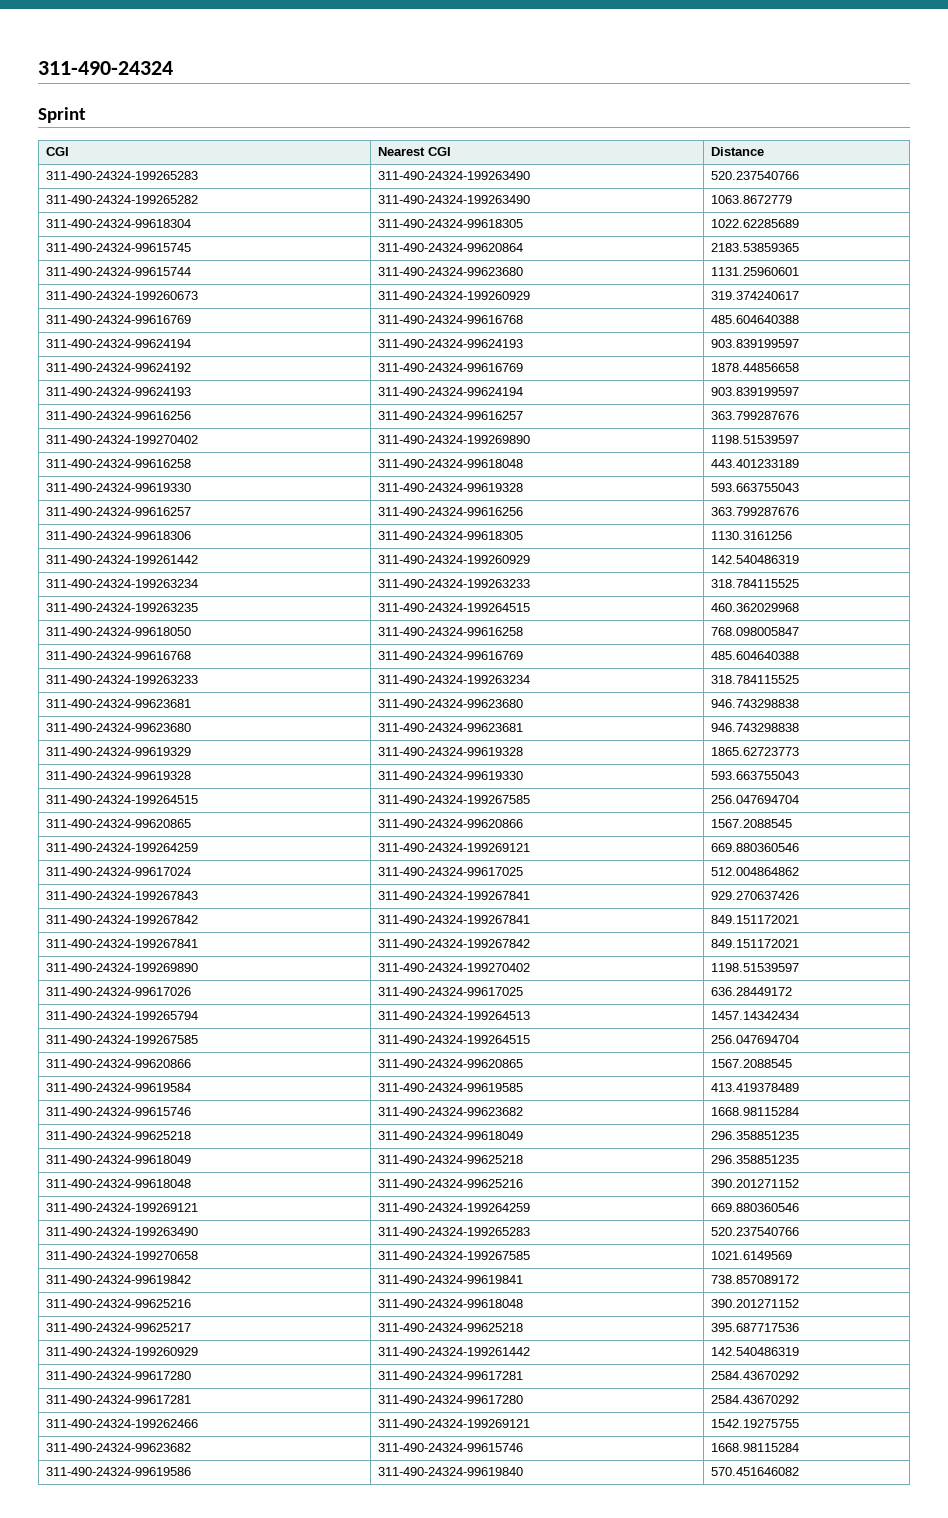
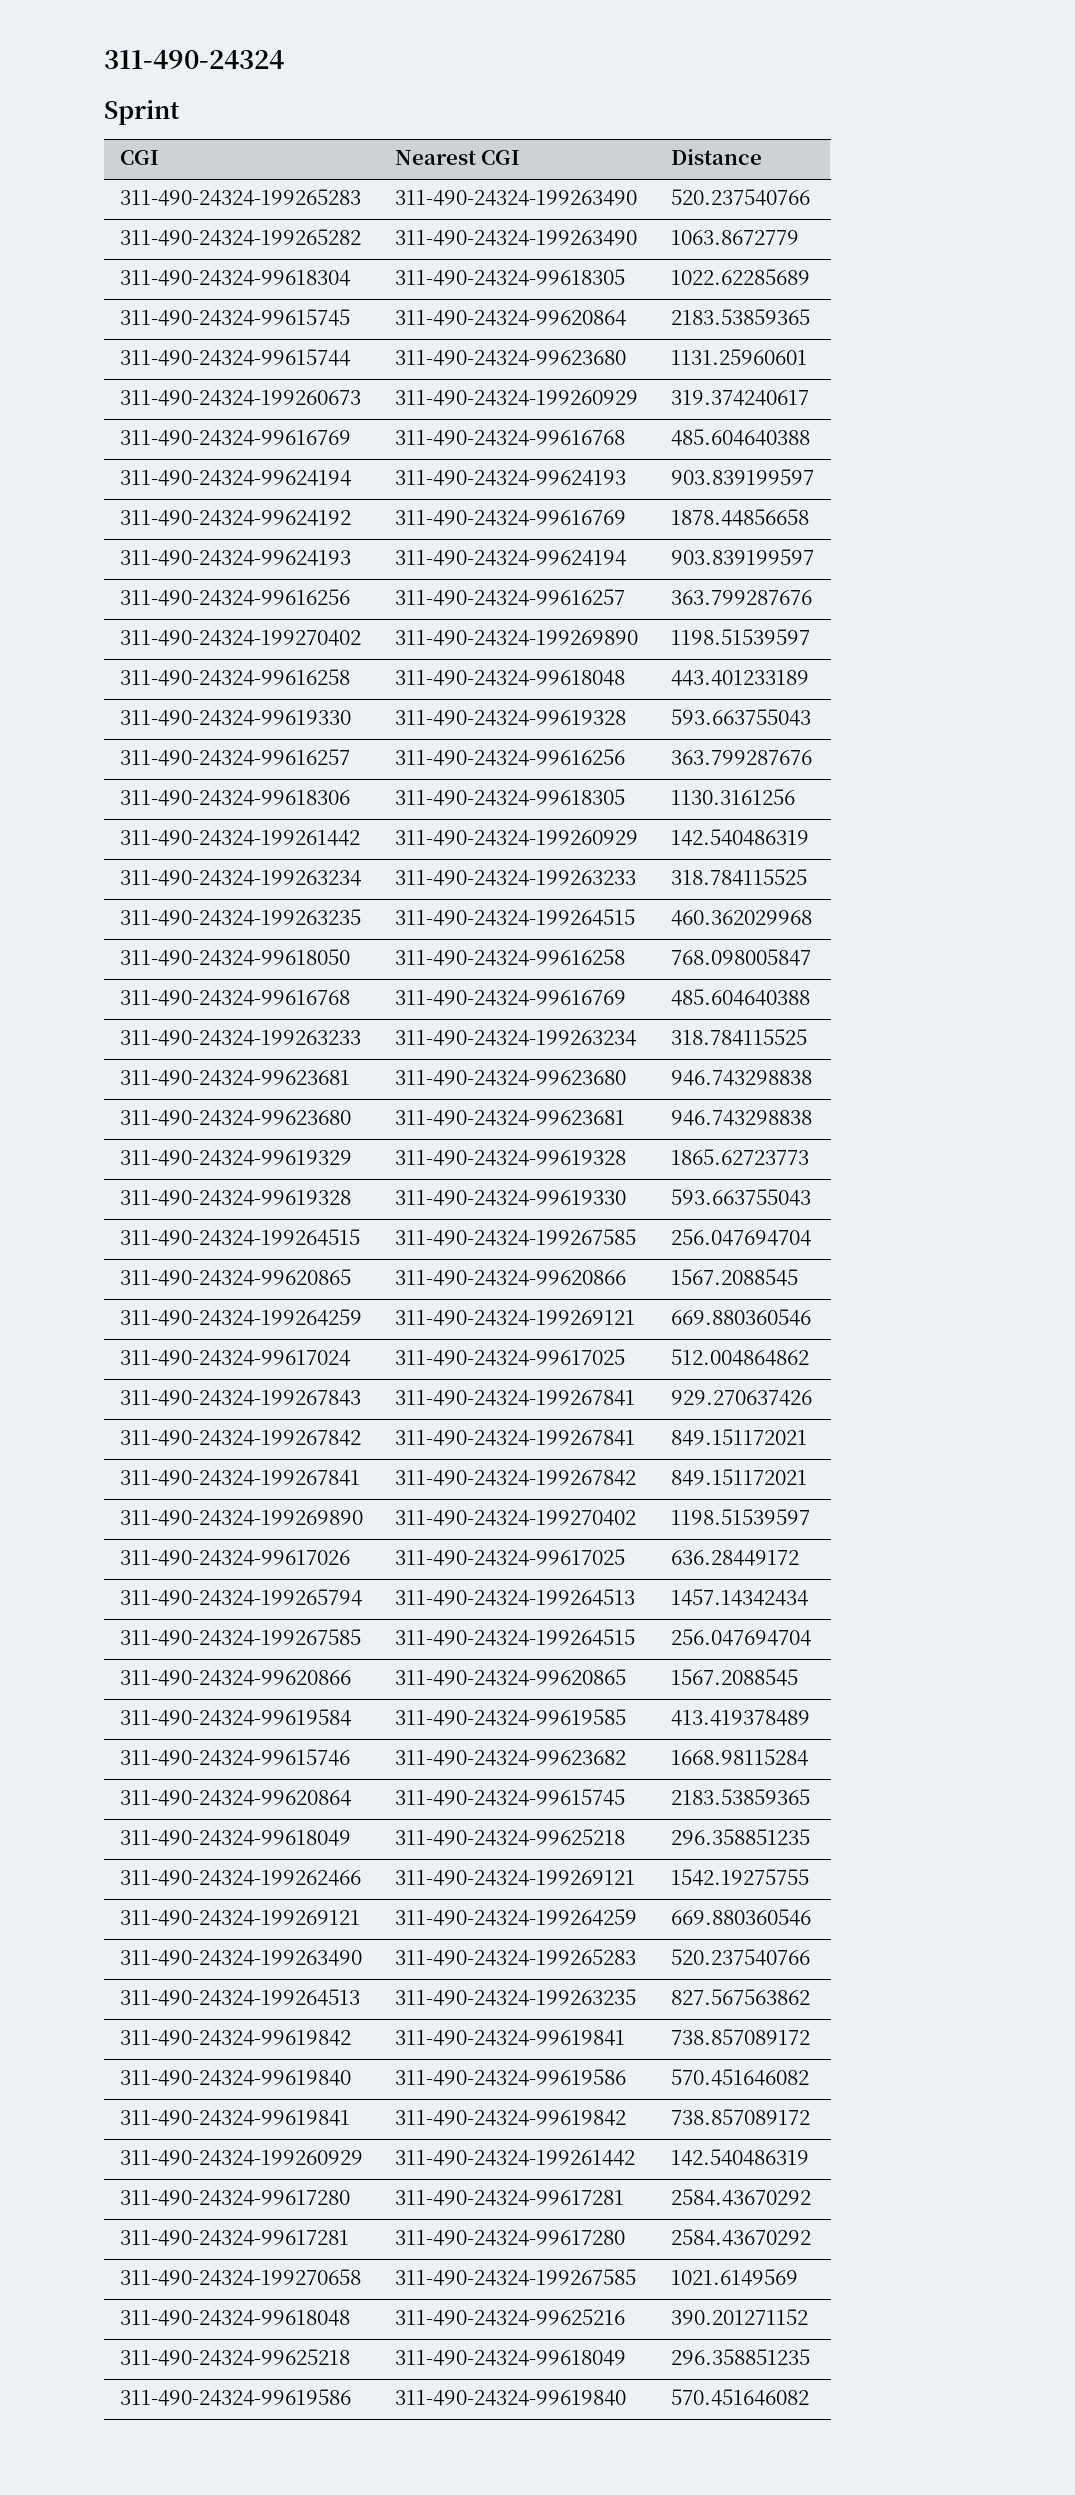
[45,1131,191,1140] [377,1131,523,1140] [710,1131,799,1140] 311-490-24324-99625218 | 311-490-24324-99618049 | 296.358851235 -> [119,1790,351,1806] [394,1789,625,1806] [670,1789,810,1805] 311-490-24324-99620864 | 311-490-24324-99615745 | 2183.53859365
[45,1179,191,1188] [377,1179,523,1188] [710,1179,799,1188] 311-490-24324-99618048 | 311-490-24324-99625216 | 390.201271152 -> [119,1870,361,1886] [394,1870,635,1886] [670,1869,809,1886] 311-490-24324-199262466 | 311-490-24324-199269121 | 1542.19275755
[45,1251,198,1260] [377,1251,530,1260] [710,1251,792,1260] 311-490-24324-199270658 | 311-490-24324-199267585 | 1021.6149569 -> [119,1989,360,2006] [394,1989,636,2006] [670,1989,810,2005] 311-490-24324-199264513 | 311-490-24324-199263235 | 827.567563862
[45,1299,191,1308] [377,1299,523,1308] [710,1299,799,1308] [45,1323,191,1332] [377,1323,523,1332] [710,1323,799,1332] 311-490-24324-99625216 | 311-490-24324-99618048 | 390.201271152 // 311-490-24324-99625217 | 311-490-24324-99625218 | 395.687717536 -> [119,2070,351,2086] [394,2069,626,2086] [670,2069,809,2086] [119,2110,350,2126] [394,2110,626,2126] [670,2109,810,2125] 311-490-24324-99619840 | 311-490-24324-99619586 | 570.451646082 // 311-490-24324-99619841 | 311-490-24324-99619842 | 738.857089172
[45,1419,198,1428] [377,1419,530,1428] [710,1419,799,1428] [45,1443,191,1452] [377,1443,523,1452] [710,1443,799,1452] 311-490-24324-199262466 | 311-490-24324-199269121 | 1542.19275755 // 311-490-24324-99623682 | 311-490-24324-99615746 | 1668.98115284 -> [119,2269,361,2286] [394,2269,636,2286] [670,2269,798,2286] [119,2310,350,2326] [394,2309,625,2326] [670,2309,808,2325] [119,2349,350,2366] [394,2350,626,2366] [670,2349,810,2365] 311-490-24324-199270658 | 311-490-24324-199267585 | 1021.6149569 // 311-490-24324-99618048 | 311-490-24324-99625216 | 390.201271152 // 311-490-24324-99625218 | 311-490-24324-99618049 | 296.358851235

